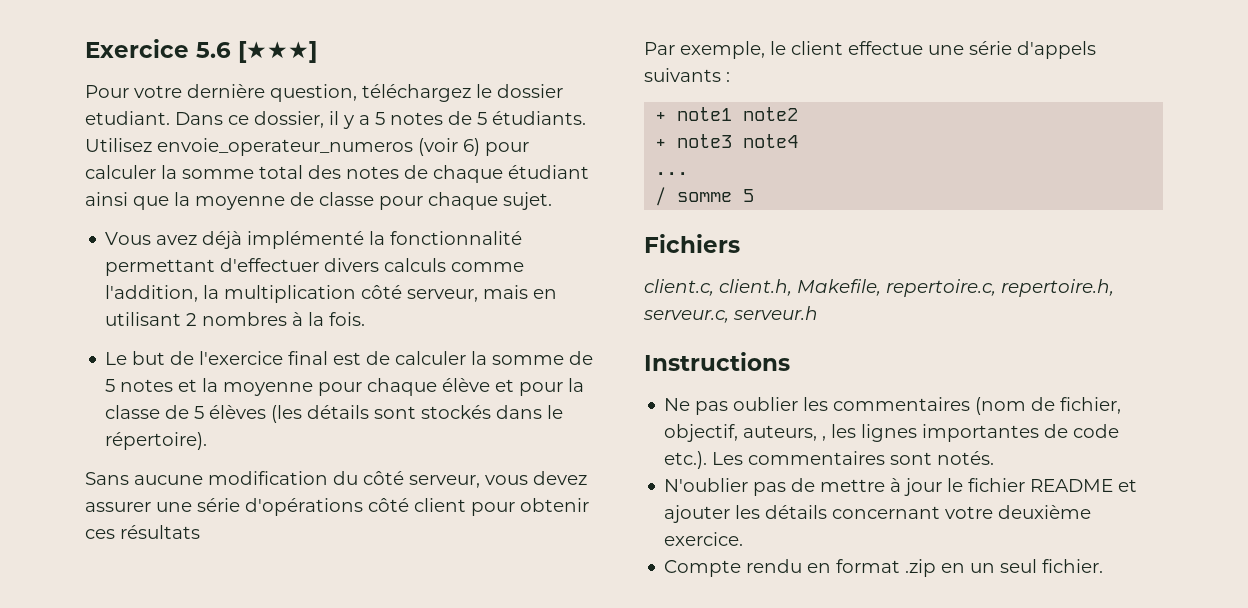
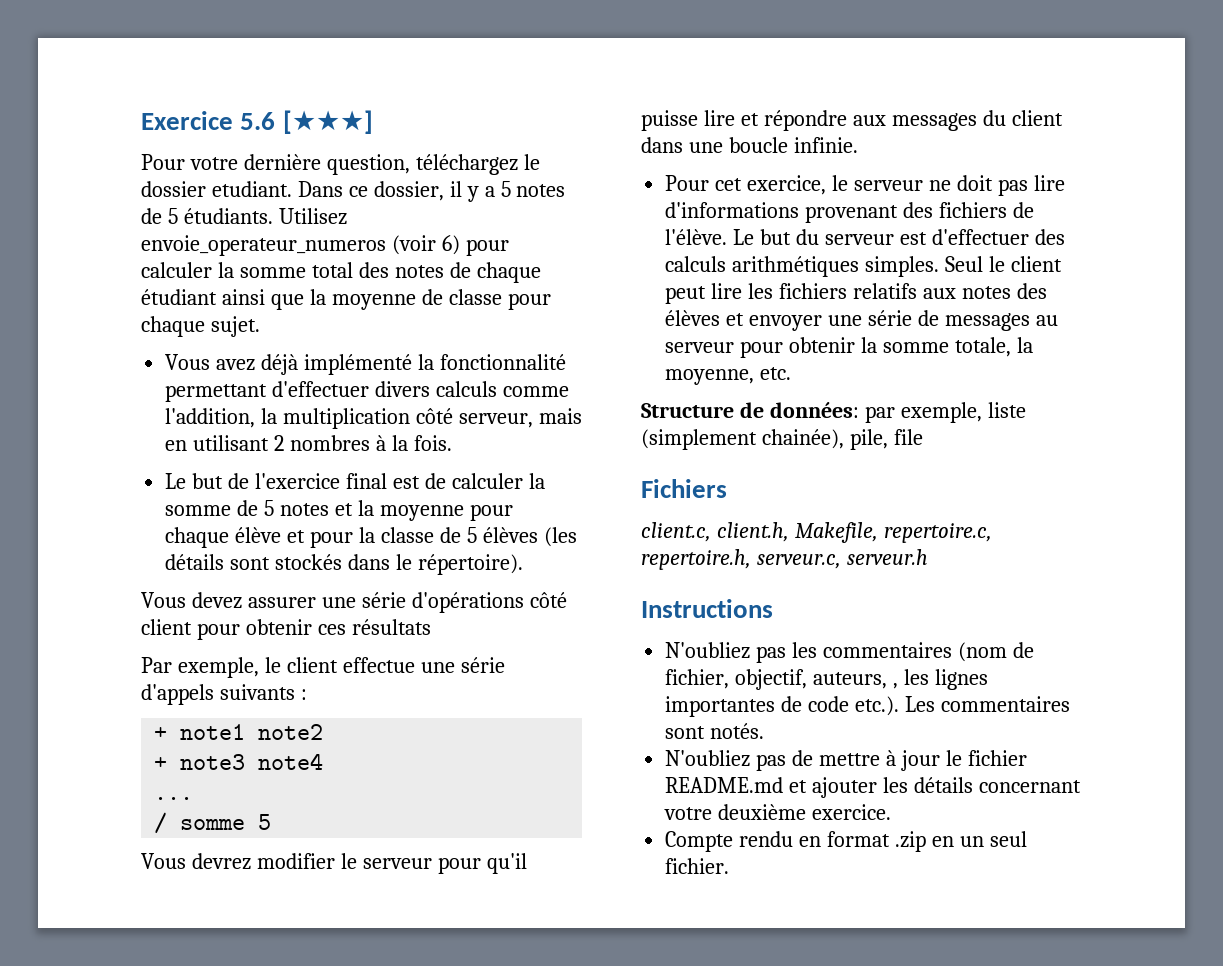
[85,471,528,488] Sans aucune modification du côté serveur, vous -> [141,592,186,608] Vous
(755, 195) none -> [141,853,527,874] [641,110,1063,131] [641,137,858,153] [665,175,1065,196] [665,202,1034,223] [665,229,1065,245] [665,256,1062,277] [665,283,1047,304] [665,310,1058,331] [665,337,1033,358] [665,367,792,385] [641,402,1026,423] [641,429,923,450] // Vous devrez modifier le serveur pour qu'il puisse lire et répondre aux messages du client dans une boucle infinie. // Pour cet exercice, le serveur ne doit pas lire d'informations provenant des fichiers de l'élève. Le but du serveur est d'effectuer des calculs arithmétiques simples. Seul le client peut lire les fichiers relatifs aux notes des élèves et envoyer une série de messages au serveur pour obtenir la somme totale, la moyenne, etc. // Structure de données: par exemple, liste (simplement chainée), pile, file
[664,397,799,415] Ne pas oublier -> [665,642,787,663] N'oubliez pas
[664,478,749,492] N'oublier -> [665,750,751,767] N'oubliez
[1030,479,1114,492] README -> [665,777,784,793] README.md

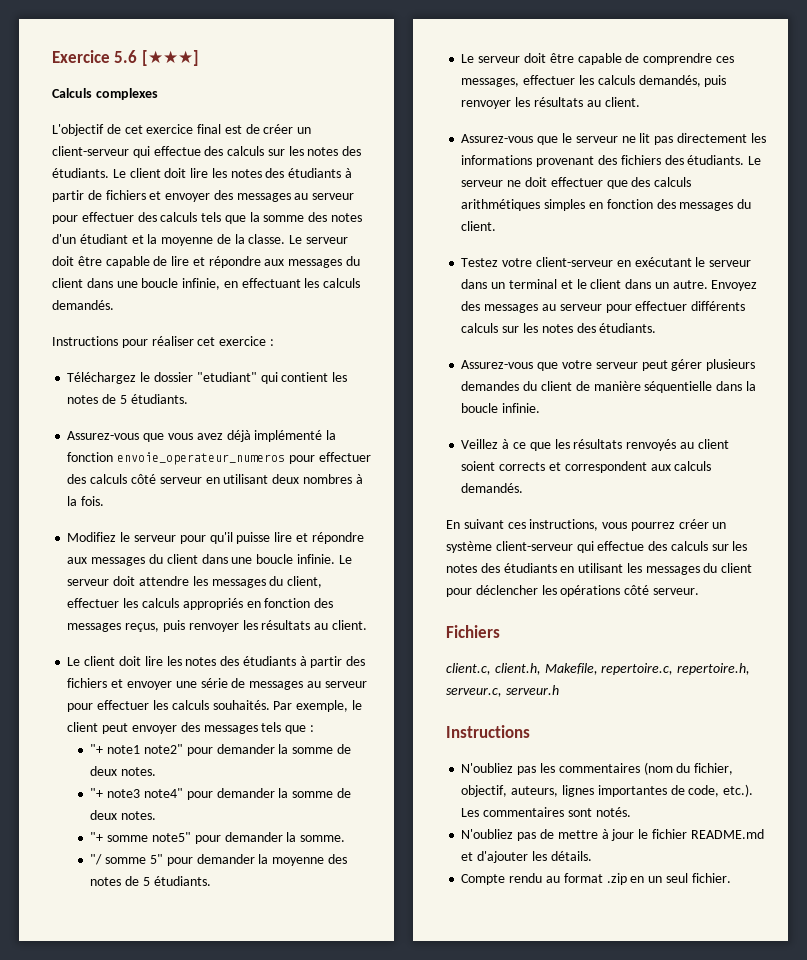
[141,154,540,175] [141,181,566,202] [141,208,347,225] [141,235,509,256] [141,262,541,283] [141,289,551,310] [141,316,260,337] [165,354,566,375] [165,381,569,402] [165,408,582,429] [165,435,285,451] Pour votre dernière question, téléchargez le dossier etudiant. Dans ce dossier, il y a 5 notes de 5 étudiants. Utilisez envoie_operateur_numeros (voir 6) pour calculer la somme total des notes de chaque étudiant ainsi que la moyenne de classe pour chaque sujet. // Vous avez déjà implémenté la fonctionnalité permettant d'effectuer divers calculs comme l'addition, la multiplication côté serveur, mais en utilisant 2 -> [52,88,158,100] [52,124,312,136] [52,146,362,158] [52,168,353,178] [52,190,355,202] [52,212,363,224] [52,234,349,246] [52,256,361,268] [52,278,361,290] [52,300,114,310] [52,336,274,348] [67,372,348,384] [67,394,188,404] [67,430,337,442] [67,452,371,465] [67,474,300,484] Calculs complexes // L'objectif de cet exercice final est de créer un client-serveur qui effectue des calculs sur les notes des étudiants. Le client doit lire les notes des étudiants à partir de fichiers et envoyer des messages au serveur pour effectuer des calculs tels que la somme des notes d'un étudiant et la moyenne de la classe. Le serveur doit être capable de lire et répondre aux messages du client dans une boucle infinie, en effectuant les calculs demandés. // Instructions pour réaliser cet exercice : // Téléchargez le dossier "etudiant" qui contient les notes de 5 étudiants. // Assurez-vous que vous avez déjà implémenté la fonction envoie_operateur_numeros pour effectuer des calculs côté serveur en utilisant deux
[165,473,545,489] [165,500,513,521] [165,527,577,548] [165,554,523,575] [141,592,567,613] [141,619,431,640] [141,657,505,678] [141,684,307,705] [154,724,324,740] [154,753,324,770] [154,797,194,800] [154,812,272,834] [141,853,335,870] Le but de l'exercice final est de calculer la somme de 5 notes et la moyenne pour chaque élève et pour la classe de 5 élèves (les détails sont stockés dans le répertoire). // Vous devez assurer une série d'opérations côté client pour obtenir ces résultats // Par exemple, le client effectue une série d'appels suivants : // + note1 note2 // + note3 note4 // ... // / somme 5 // Vous devrez modifier -> [67,532,117,542] Modifiez
[665,175,1065,196] [665,202,1034,223] [665,229,1065,245] [665,256,1062,277] [665,283,1047,304] [665,310,721,326] // Pour cet exercice, le serveur ne doit pas lire d'informations provenant des fichiers de l'élève. Le but du serveur est d'effectuer des calculs arithmétiques simples. Seul le client peut lire les fichiers relatifs aux notes des élèves -> [338,555,352,564] [67,576,323,588] [67,598,334,610] [67,620,367,632] [67,656,366,668] [67,678,108,688] Le serveur doit attendre les messages du client, effectuer les calculs appropriés en fonction des messages reçus, puis renvoyer les résultats au client. // Le client doit lire les notes des étudiants à partir des fichiers
[789,337,1033,357] [665,367,792,385] [641,402,1026,423] [641,429,923,450] obtenir la somme totale, la moyenne, etc. // Structure de données: par exemple, liste (simplement chainée), pile, file -> [97,700,362,712] [67,722,314,734] [90,744,351,756] [90,766,157,776] [90,788,351,800] [90,810,157,820] [90,832,346,844] [90,854,347,866] [90,876,211,886] [461,53,734,65] [461,75,727,87] [461,97,640,109] [461,133,766,145] [461,155,762,167] [461,177,692,189] [461,199,752,211] [461,221,497,231] [461,257,752,267] [461,279,758,291] [461,301,746,313] [461,323,657,333] [461,359,756,371] [461,381,756,393] [461,403,541,413] [461,439,729,451] [461,461,712,473] [461,483,524,493] [446,519,727,531] [446,541,748,553] [446,563,753,575] [446,585,699,597] effectuer les calculs souhaités. Par exemple, le client peut envoyer des messages tels que : // "+ note1 note2" pour demander la somme de deux notes. // "+ note3 note4" pour demander la somme de deux notes. // "+ somme note5" pour demander la somme. // "/ somme 5" pour demander la moyenne des notes de 5 étudiants. // Le serveur doit être capable de comprendre ces messages, effectuer les calculs demandés, puis renvoyer les résultats au client. // Assurez-vous que le serveur ne lit pas directement les informations provenant des fichiers des étudiants. Le serveur ne doit effectuer que des calculs arithmétiques simples en fonction des messages du client. // Testez votre client-serveur en exécutant le serveur dans un terminal et le client dans un autre. Envoyez des messages au serveur pour effectuer différents calculs sur les notes des étudiants. // Assurez-vous que votre serveur peut gérer plusieurs demandes du client de manière séquentielle dans la boucle infinie. // Veillez à ce que les résultats renvoyés au client soient corrects et correspondent aux calculs demandés. // En suivant ces instructions, vous pourrez créer un système client-serveur qui effectue des calculs sur les notes des étudiants en utilisant les messages du client pour déclencher les opérations côté serveur.
[1012,642,1034,658] de -> [676,763,691,773] du
[893,669,929,689] , les -> (559, 791) none
[808,696,850,712] code -> [688,785,720,797] code,
[812,777,1081,798] [664,804,892,820] ajouter les détails concernant votre deuxième exercice. -> [477,851,592,863] d'ajouter les détails.
[799,836,822,847] en -> [545,876,560,883] au

